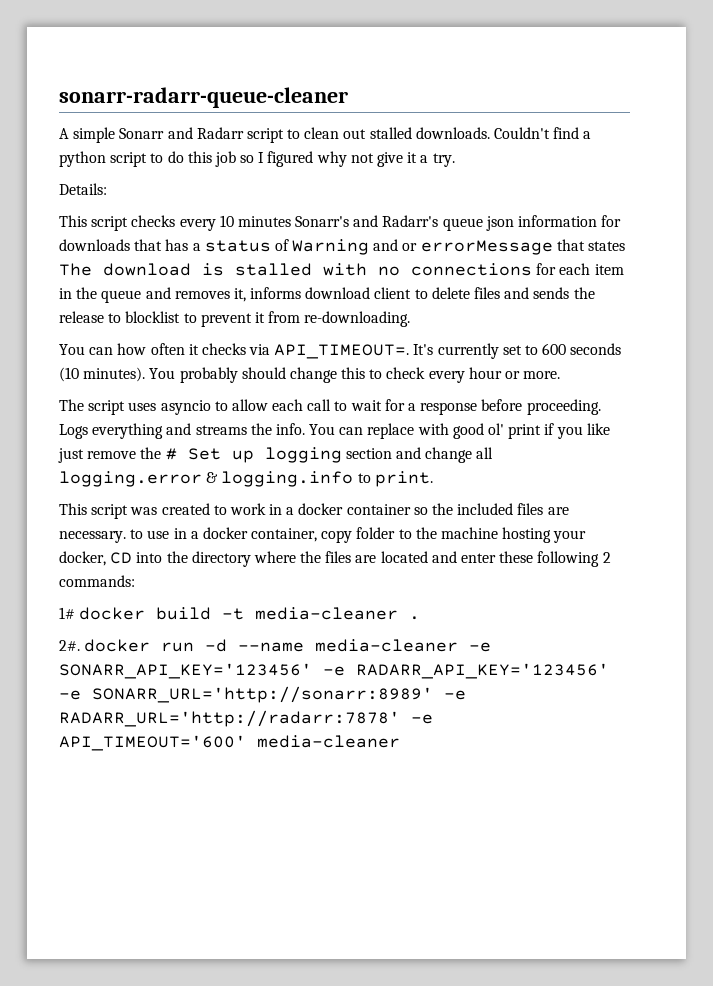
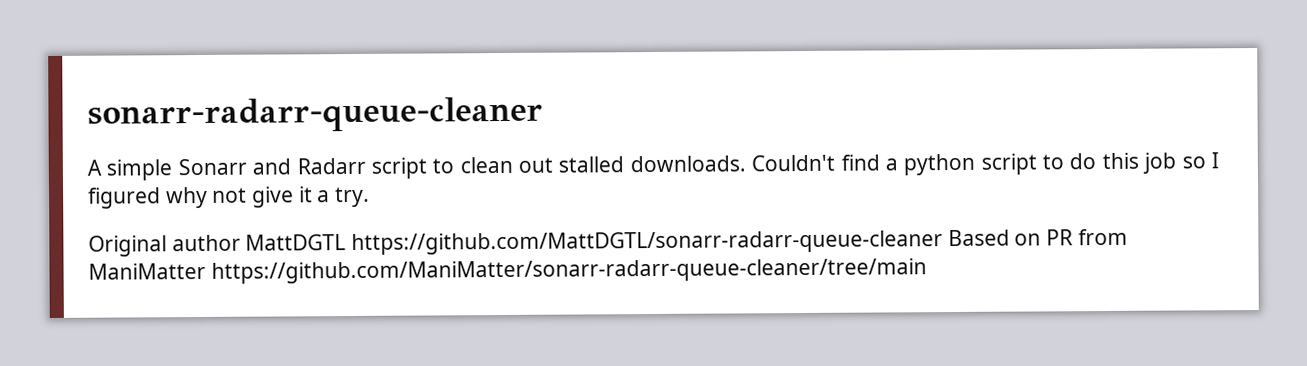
[59,183,107,195] [59,215,622,231] [59,239,626,255] [59,263,624,276] [59,287,595,303] [59,311,411,327] [59,343,622,359] [59,367,561,383] [59,399,601,415] [59,423,610,439] [58,447,494,463] [59,471,433,487] [59,503,569,519] [59,527,587,543] [59,551,611,567] [59,575,135,587] [59,607,421,620] [59,639,492,652] [59,663,609,679] [59,686,466,703] [59,710,433,727] [59,735,400,751] Details: // This script checks every 10 minutes Sonarr's and Radarr's queue json information for downloads that has a status of Warning and or errorMessage that states The download is stalled with no connections for each item in the queue and removes it, informs download client to delete files and sends the release to blocklist to prevent it from re-downloading. // You can how often it checks via API_TIMEOUT=. It's currently set to 600 seconds (10 minutes). You probably should change this to check every hour or more. // The script uses asyncio to allow each call to wait for a response before proceeding. Logs everything and streams the info. You can replace with good ol' print if you like just remove the # Set up logging section and change all logging.error & logging.info to print. // This script was created to work in a docker container so the included files are necessary. to use in a docker container, copy folder to the machine hosting your docker, CD into the directory where the files are located and enter these following 2 commands: // 1# docker build -t media-cleaner . // 2#. docker run -d --name media-cleaner -e SONARR_API_KEY='123456' -e RADARR_API_KEY='123456' -e SONARR_URL='http://sonarr:8989' -e RADARR_URL='http://radarr:7878' -e API_TIMEOUT='600' media-cleaner -> [88,228,1128,257] [88,258,927,284] Original author MattDGTL https://github.com/MattDGTL/sonarr-radarr-queue-cleaner Based on PR from ManiMatter https://github.com/ManiMatter/sonarr-radarr-queue-cleaner/tree/main

